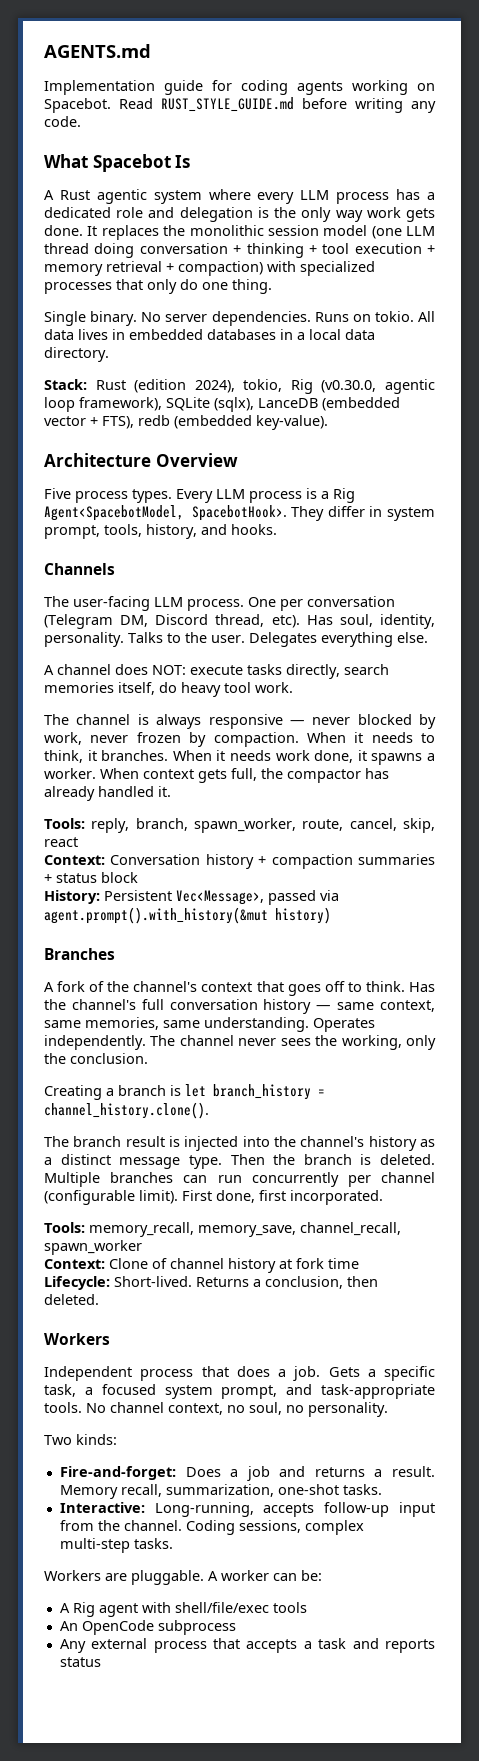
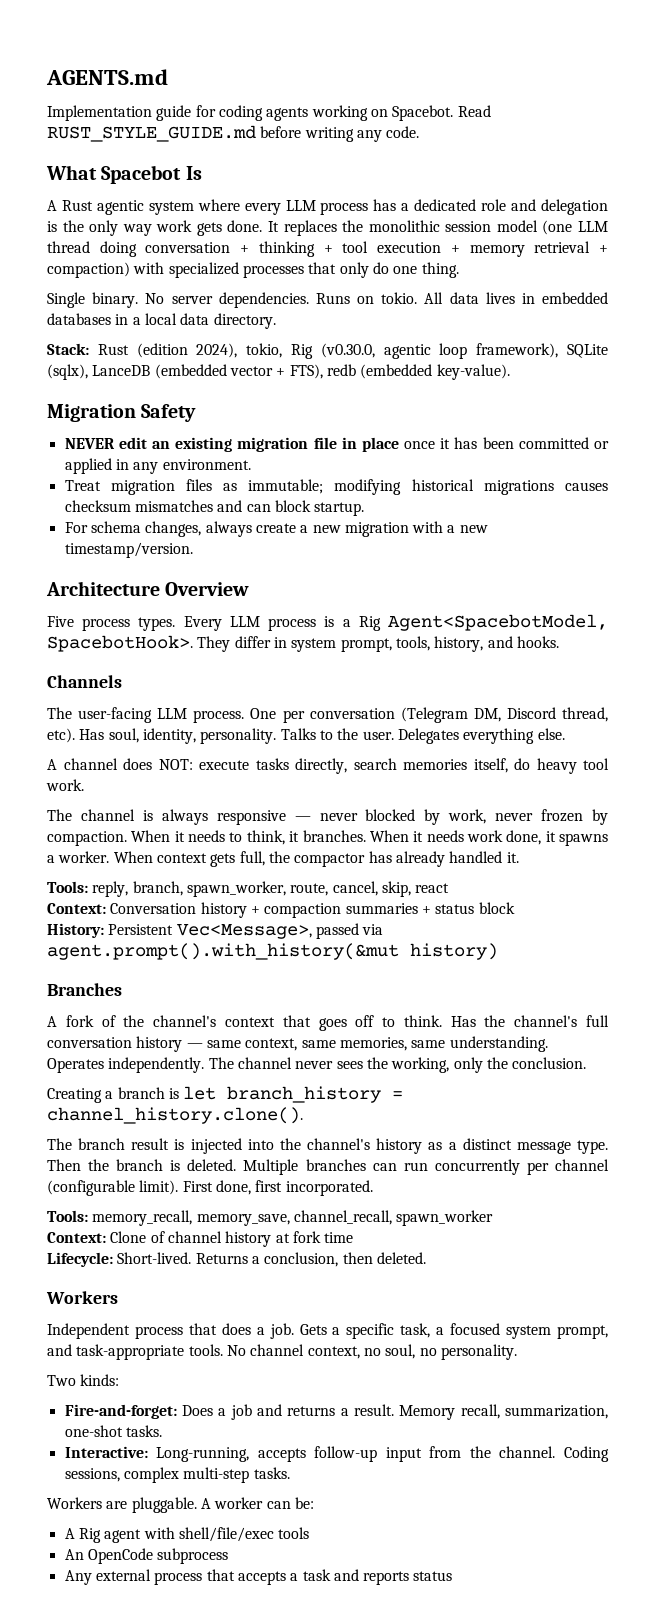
(328, 422) none -> [47,404,197,422] [64,437,609,452] [64,458,251,474] [64,479,609,495] [64,500,365,516] [64,521,488,537] [64,542,193,558] // Migration Safety // NEVER edit an existing migration file in place once it has been committed or applied in any environment. // Treat migration files as immutable; modifying historical migrations causes checksum mismatches and can block startup. // For schema changes, always create a new migration with a new timestamp/version.

